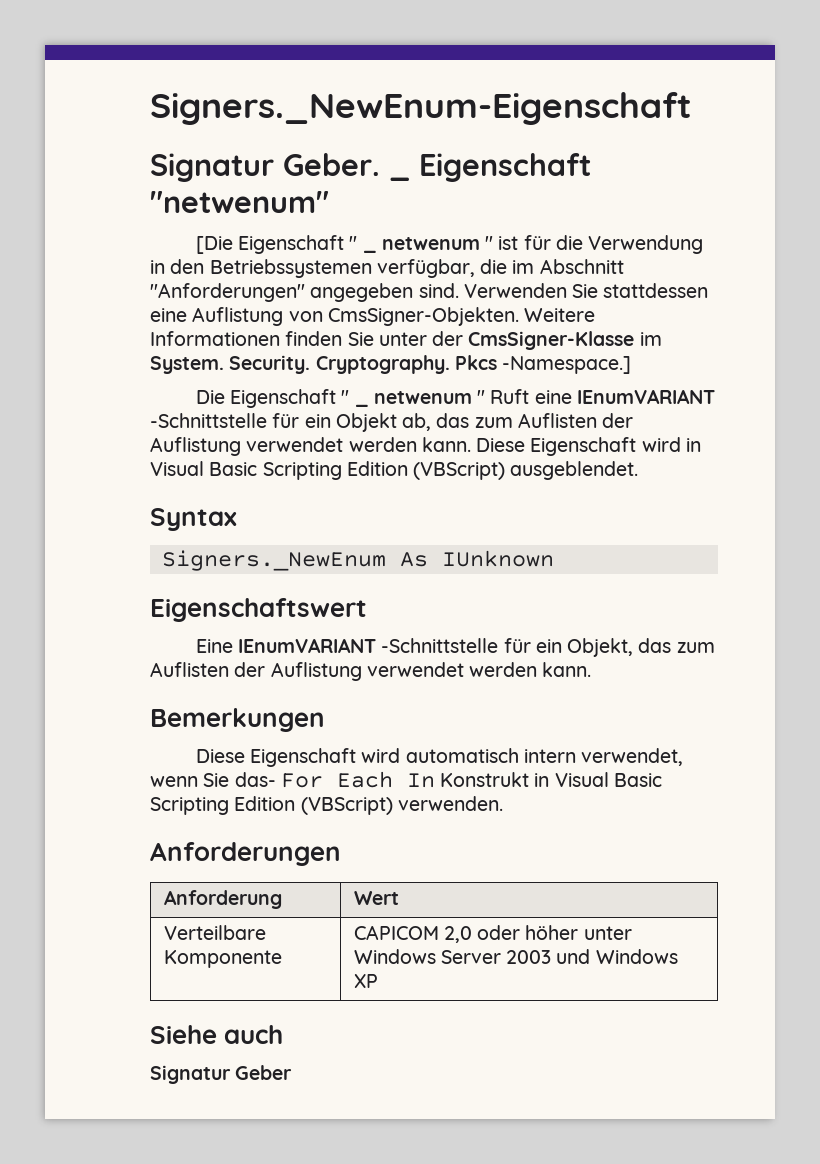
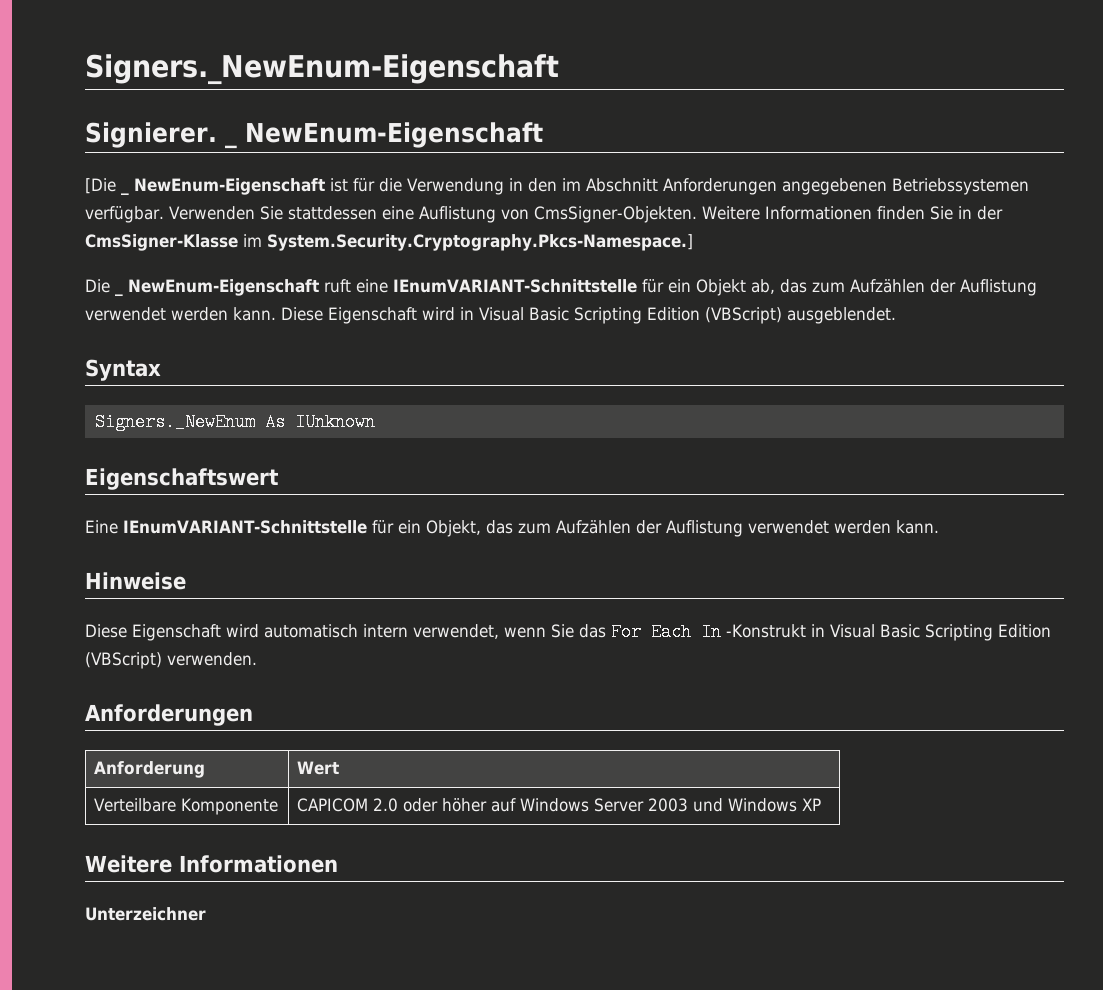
[150,153,380,182] [389,153,591,182] [150,191,329,213] [195,235,358,254] [362,250,377,253] [381,236,494,250] Signatur Geber. _ Eigenschaft "netwenum" // [Die Eigenschaft " _ netwenum " -> [85,122,543,149] [85,178,325,196] Signierer. _ NewEnum-Eigenschaft // [Die _ NewEnum-Eigenschaft
[209,259,624,278] [150,283,459,302] Betriebssystemen verfügbar, die im Abschnitt "Anforderungen" angegeben sind. -> [561,178,1029,195] [85,206,164,223] im Abschnitt Anforderungen angegebenen Betriebssystemen verfügbar.
[378,332,427,346] unter -> [957,206,972,219] in
[150,355,632,374] [195,389,350,408] [354,404,369,407] [373,389,715,404] [150,413,267,428] System. Security. Cryptography. Pkcs -Namespace.] // Die Eigenschaft " _ netwenum " Ruft eine IEnumVARIANT -Schnittstelle -> [267,234,693,251] [85,279,637,297] System.Security.Cryptography.Pkcs-Namespace.] // Die _ NewEnum-Eigenschaft ruft eine IEnumVARIANT-Schnittstelle
[517,413,597,428] Auflisten -> [849,279,925,293] Aufzählen
[238,638,499,653] IEnumVARIANT -Schnittstelle -> [123,520,367,534] IEnumVARIANT-Schnittstelle
[150,662,229,677] Auflisten -> [555,520,631,534] Aufzählen
[150,708,325,732] Bemerkungen -> [85,572,186,590] Hinweise
[234,772,276,787] das- -> [579,624,606,638] das
[440,772,530,787] Konstrukt -> [726,624,806,638] -Konstrukt
[443,926,472,943] 2,0 -> [372,798,398,812] 2.0
[583,926,632,940] unter -> [490,798,516,812] auf
[150,1025,284,1044] [150,1065,293,1084] Siehe auch // Signatur Geber -> [85,855,338,873] [85,907,206,921] Weitere Informationen // Unterzeichner

